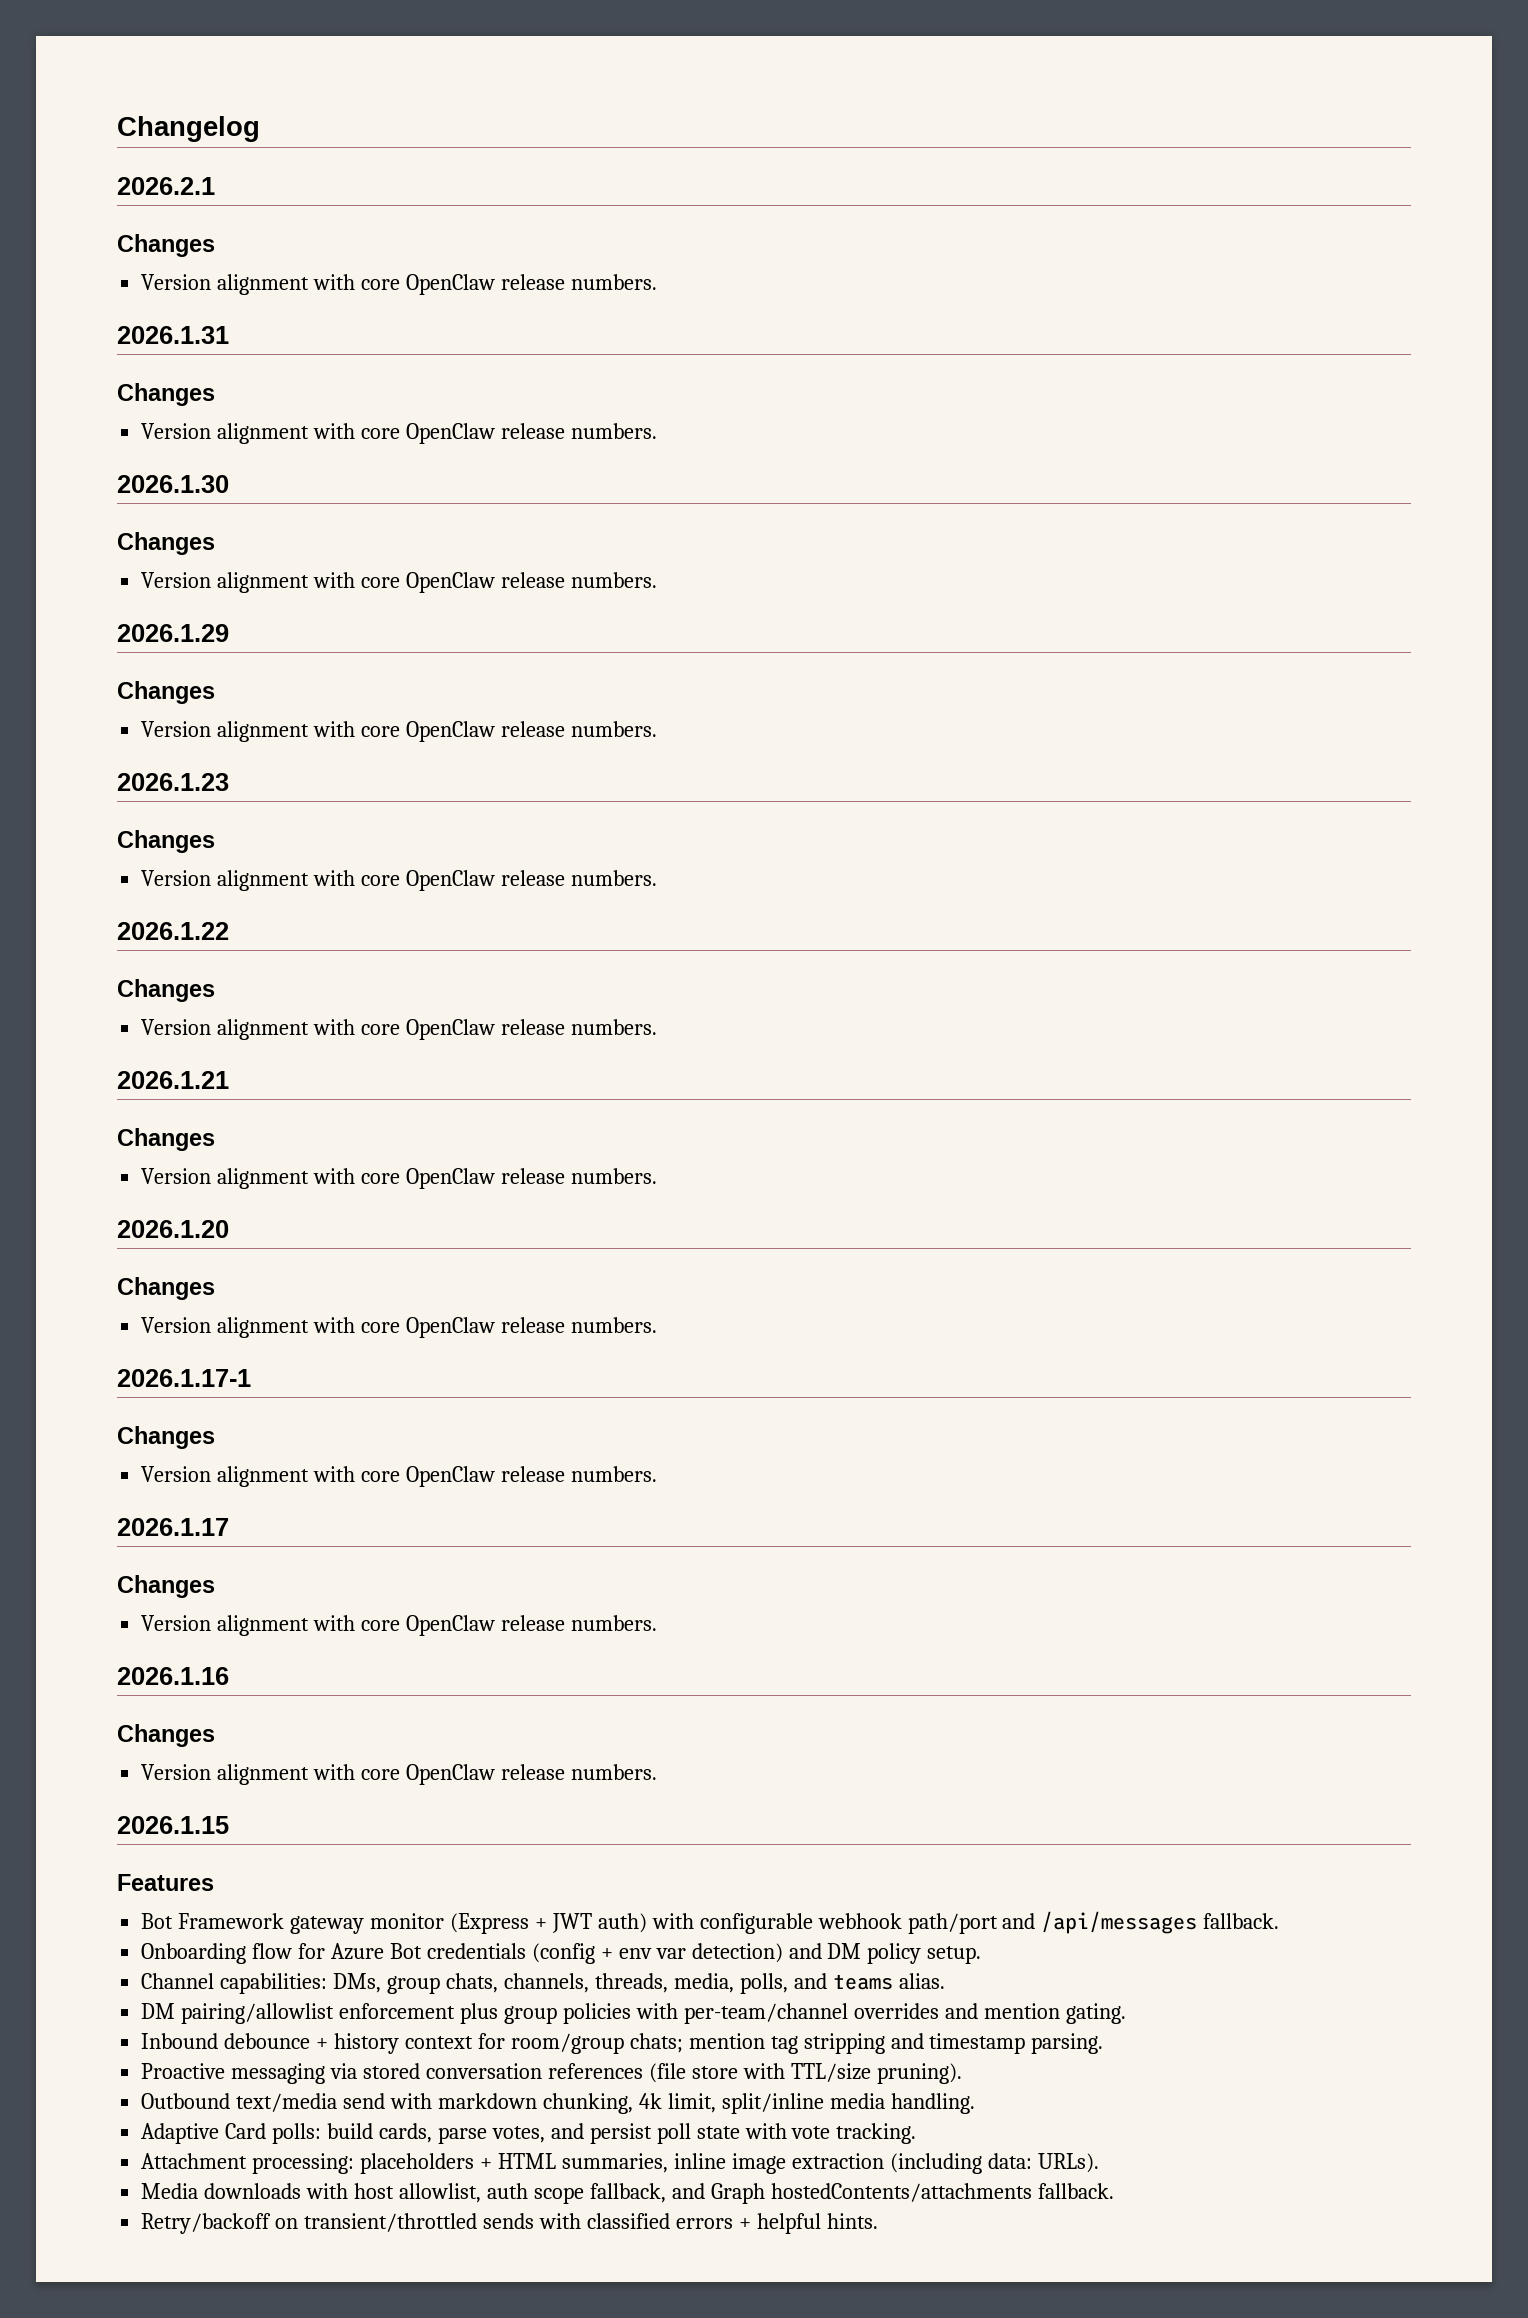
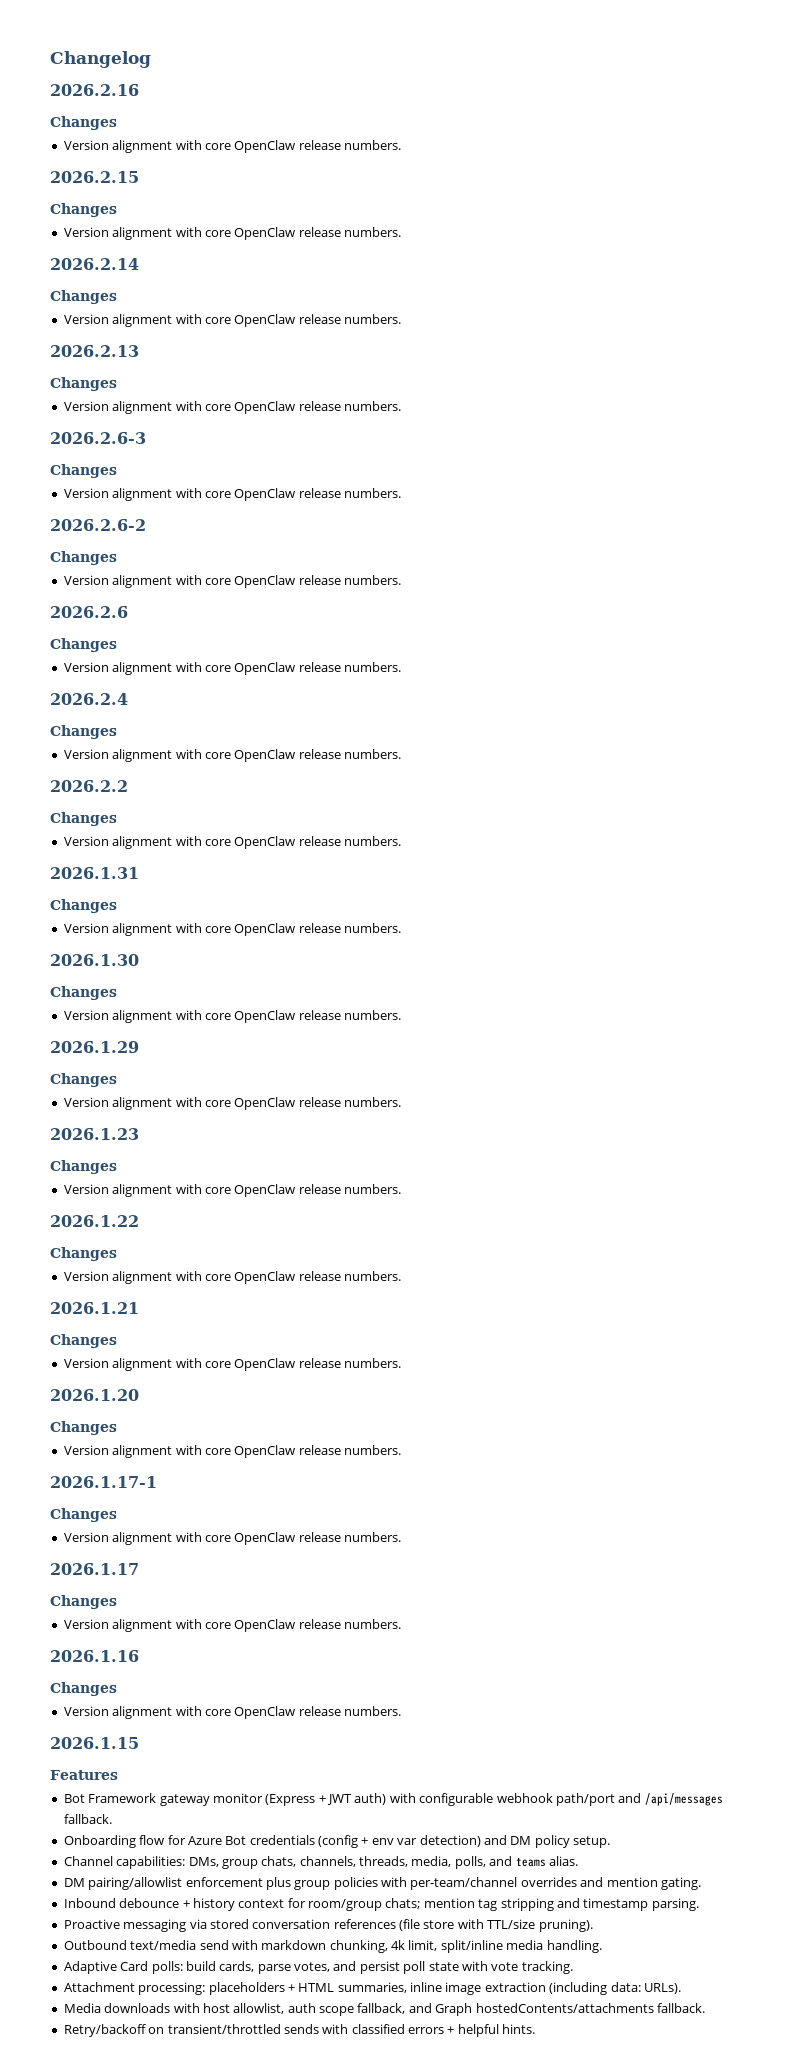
[117,177,215,195] 2026.2.1 -> [50,84,139,96] [50,116,117,130] [63,140,401,153] [50,171,139,183] [50,203,117,217] [63,227,401,240] [50,258,139,270] [50,290,117,304] [63,314,401,327] [50,345,139,357] [50,377,117,391] [63,401,401,414] [50,432,146,444] [50,464,117,478] [63,488,401,501] [50,519,146,531] [50,551,117,565] [63,575,401,588] [50,606,128,618] [50,638,117,652] [63,662,401,675] [50,693,128,705] [50,725,117,739] [63,749,401,762] [50,780,128,792] 2026.2.16 // Changes // Version alignment with core OpenClaw release numbers. // 2026.2.15 // Changes // Version alignment with core OpenClaw release numbers. // 2026.2.14 // Changes // Version alignment with core OpenClaw release numbers. // 2026.2.13 // Changes // Version alignment with core OpenClaw release numbers. // 2026.2.6-3 // Changes // Version alignment with core OpenClaw release numbers. // 2026.2.6-2 // Changes // Version alignment with core OpenClaw release numbers. // 2026.2.6 // Changes // Version alignment with core OpenClaw release numbers. // 2026.2.4 // Changes // Version alignment with core OpenClaw release numbers. // 2026.2.2

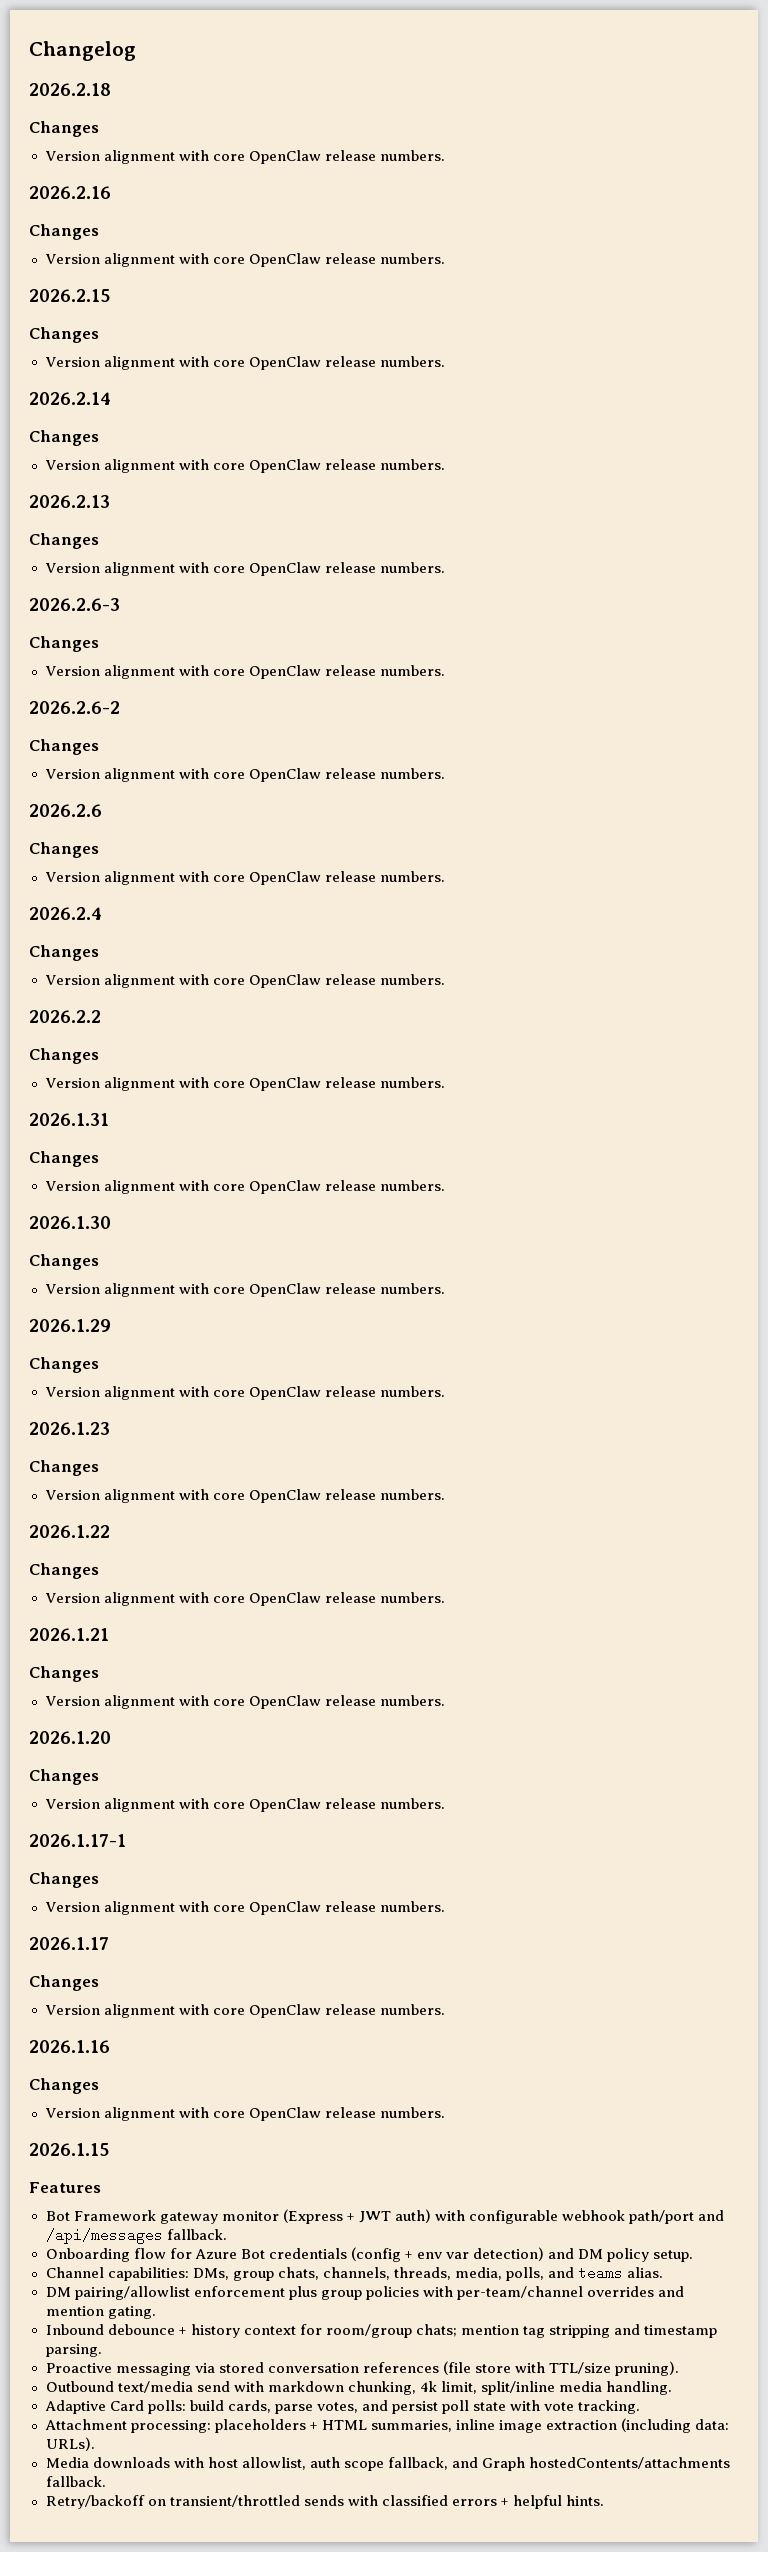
(151, 59) none -> [29,83,111,96] [29,121,99,137] [44,150,445,164] // 2026.2.18 // Changes // Version alignment with core OpenClaw release numbers.

